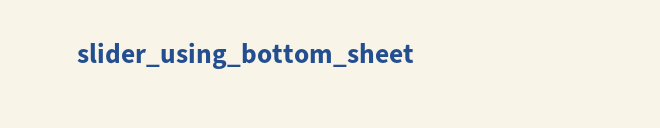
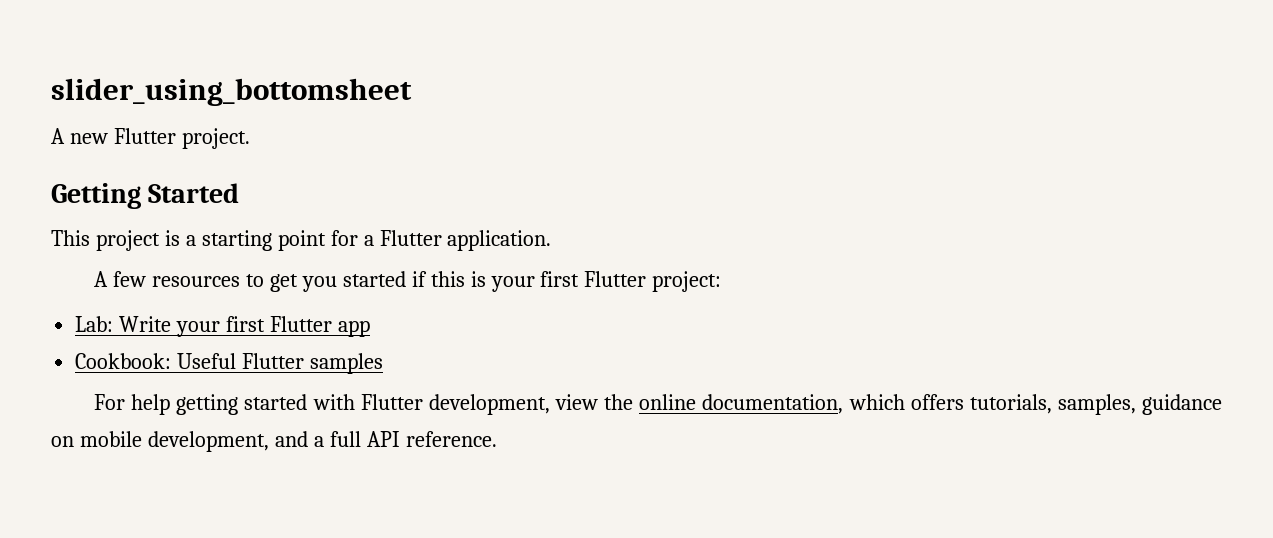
[77,42,414,69] slider_using_bottom_sheet -> [51,78,412,106] [51,128,250,149] [51,183,240,209] [51,230,552,251] [94,271,722,292] [75,316,370,337] [75,353,384,374] [94,394,1223,415] [51,431,497,452] slider_using_bottomsheet // A new Flutter project. // Getting Started // This project is a starting point for a Flutter application. // A few resources to get you started if this is your first Flutter project: // Lab: Write your first Flutter app // Cookbook: Useful Flutter samples // For help getting started with Flutter development, view the online documentation, which offers tutorials, samples, guidance on mobile development, and a full API reference.

